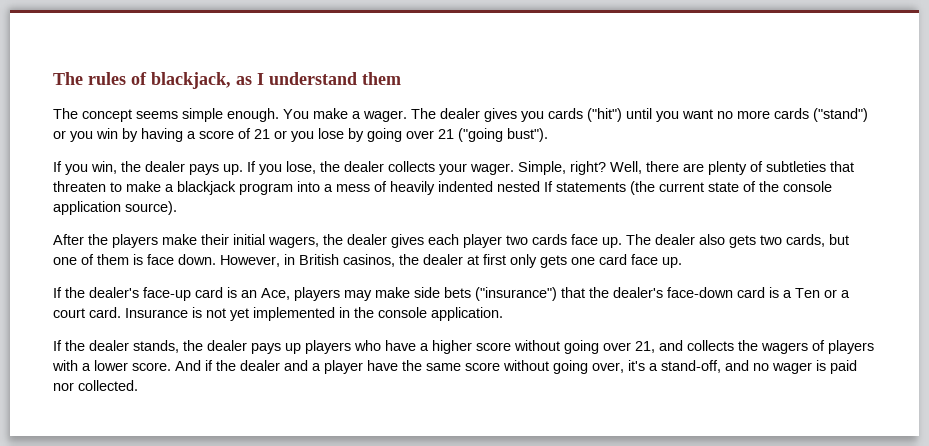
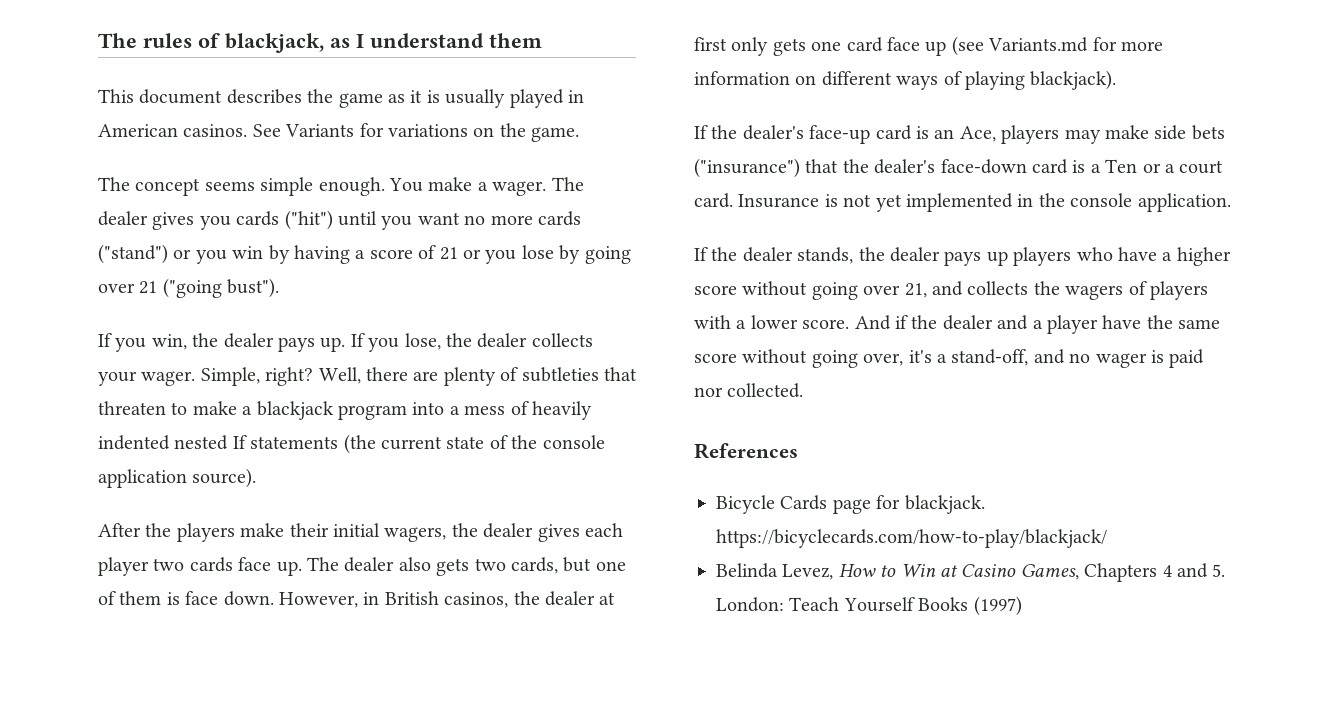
(401, 78) none -> [98,89,584,108] [98,123,580,142] // This document describes the game as it is usually played in American casinos. See Variants for variations on the game.
[662,257,682,268] up. -> [925,36,1163,56] [694,70,1117,90] up (see Variants.md for more information on different ways of playing blackjack).
(138, 385) none -> [694,443,798,459] [716,495,985,514] [716,529,1107,548] [716,563,1226,582] [716,596,1022,616] // References // Bicycle Cards page for blackjack. https://bicyclecards.com/how-to-play/blackjack/ // Belinda Levez, How to Win at Casino Games, Chapters 4 and 5. London: Teach Yourself Books (1997)

